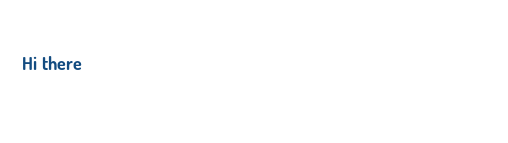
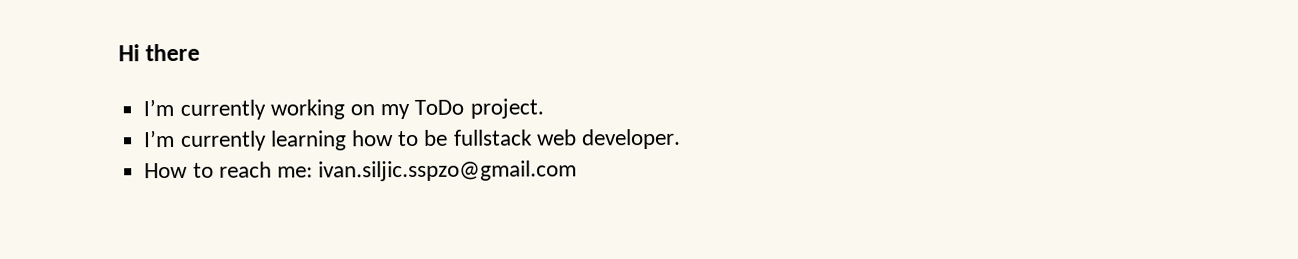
(82, 63) none -> [143,98,544,120] [143,128,681,151] [144,160,578,182] // I’m currently working on my ToDo project. // I’m currently learning how to be fullstack web developer. // How to reach me: ivan.siljic.sspzo@gmail.com

